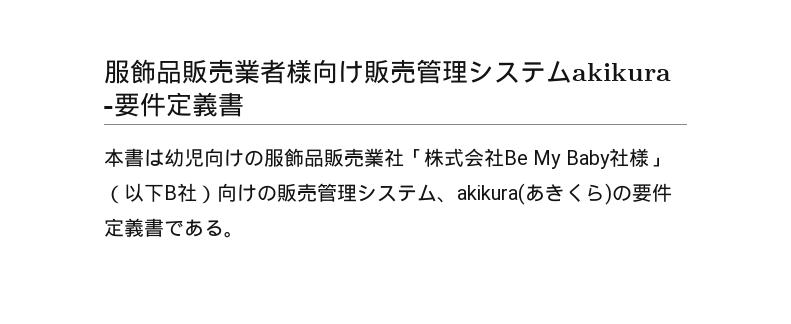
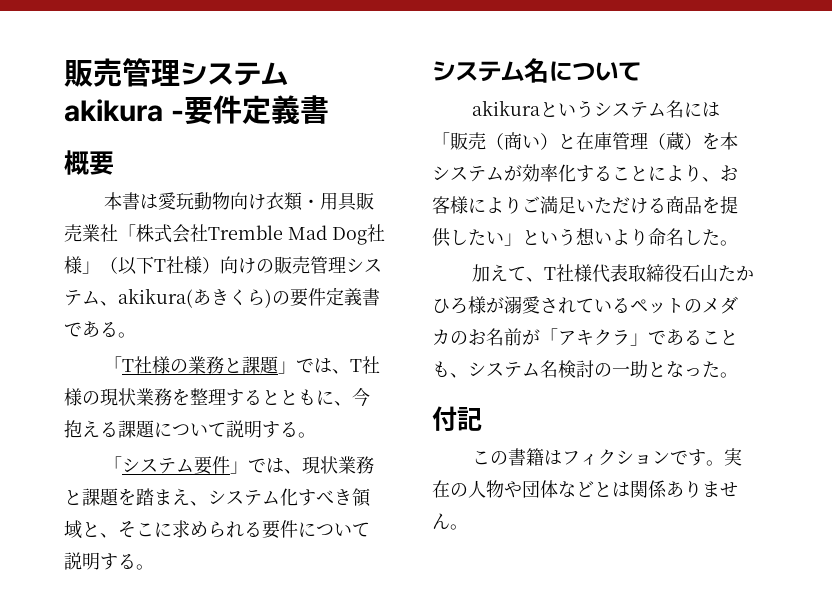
[104,59,364,84] 服飾品販売業者様向け -> (64, 73) none
(244, 104) none -> [64,150,114,175] // 概要
[164,148,324,167] 幼児向けの服飾品 -> [157,192,357,211] 愛玩動物向け衣類・用具
[504,150,610,169] Be My Baby -> [208,225,367,245] Tremble Mad Dog
[164,183,197,202] B社 -> [154,256,202,274] T社様
(244, 234) none -> [103,356,380,374] [64,388,370,407] [64,420,316,438] [103,456,374,475] [64,488,371,507] [64,520,370,539] [64,552,154,570] [432,58,641,83] [471,100,720,118] [432,132,738,150] [432,164,738,182] [432,196,738,214] [432,227,738,247] [471,264,754,283] [432,296,738,314] [432,328,738,346] [432,360,738,378] [432,406,482,431] [471,448,742,466] [432,480,738,498] [432,513,468,530] // 「T社様の業務と課題」では、T社様の現状業務を整理するとともに、今抱える課題について説明する。 // 「システム要件」では、現状業務と課題を踏まえ、システム化すべき領域と、そこに求められる要件について説明する。 // システム名について // akikuraというシステム名には「販売（商い）と在庫管理（蔵）を本システムが効率化することにより、お客様によりご満足いただける商品を提供したい」という想いより命名した。 // 加えて、T社様代表取締役石山たかひろ様が溺愛されているペットのメダカのお名前が「アキクラ」であることも、システム名検討の一助となった。 // 付記 // この書籍はフィクションです。実在の人物や団体などとは関係ありません。

